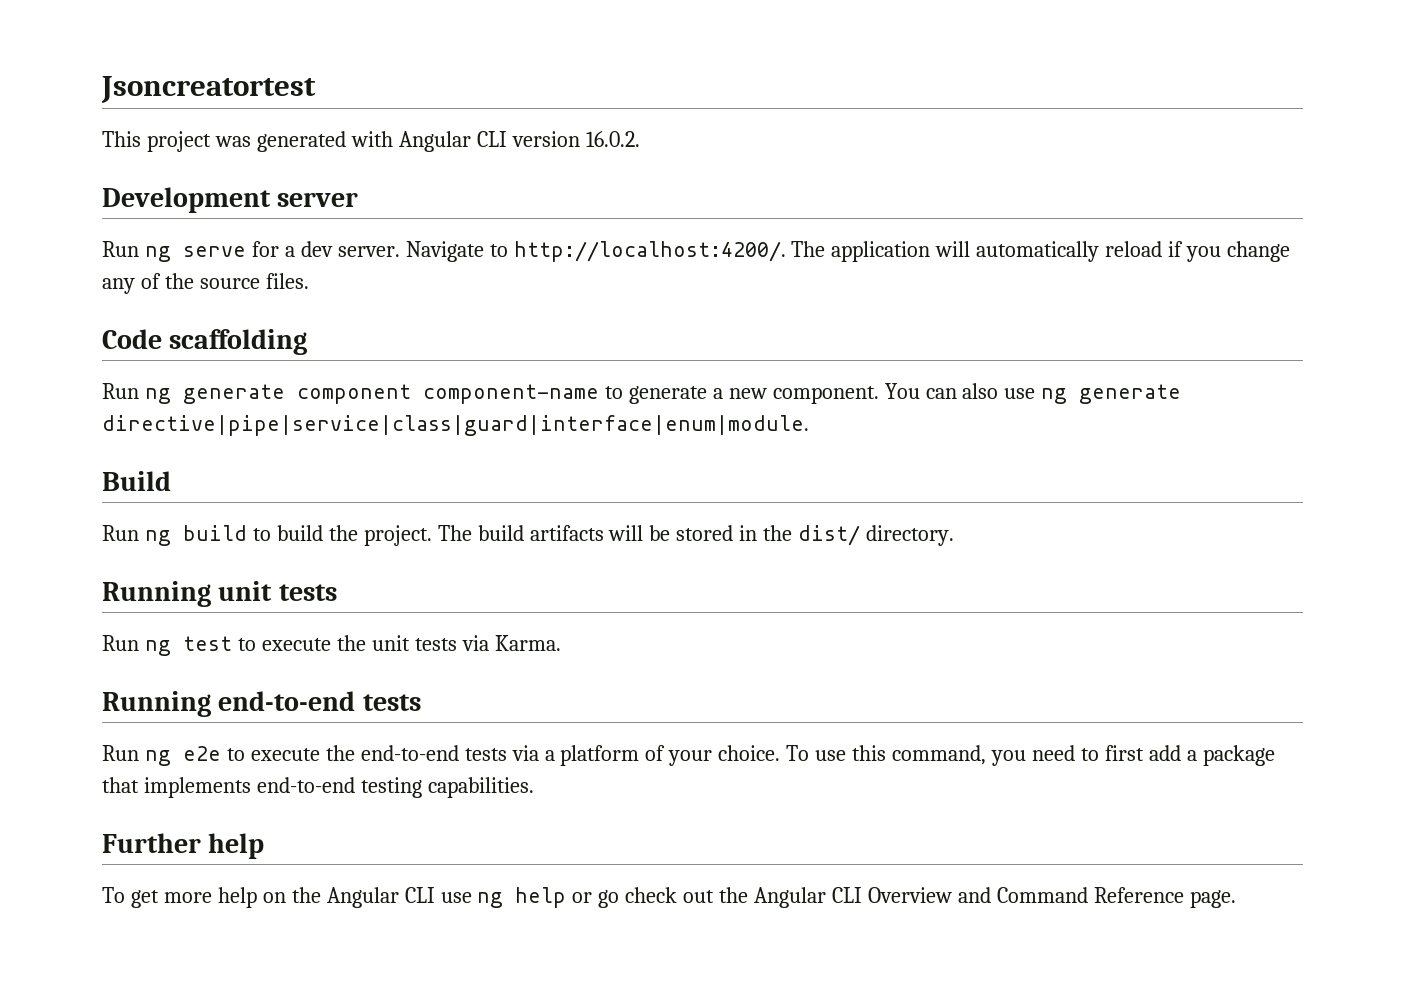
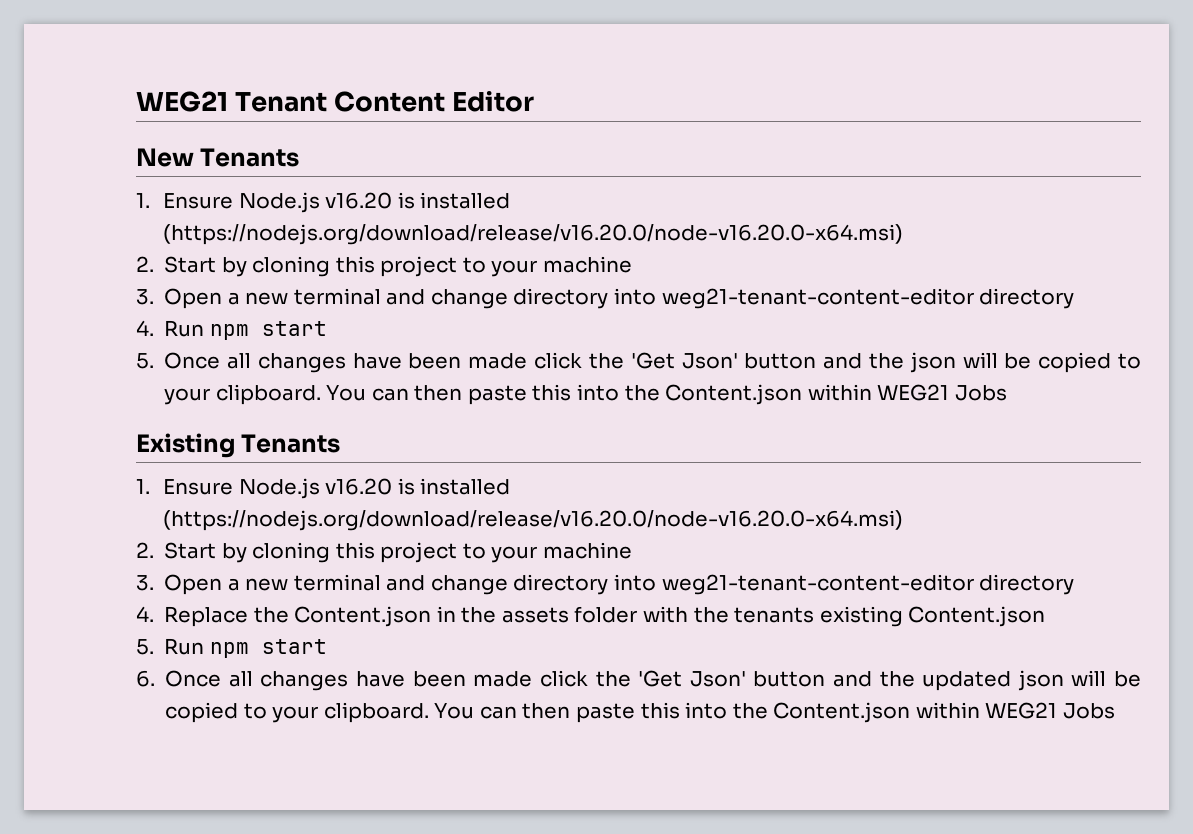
[101,76,316,103] [102,131,640,152] [102,187,359,213] [102,241,1291,262] [102,273,309,294] [102,329,308,355] [102,383,1182,404] [102,415,809,436] [102,471,171,491] [102,525,955,546] [102,581,337,607] [102,635,561,656] [102,691,421,717] [102,745,1275,766] [102,777,534,798] [102,833,265,859] [102,887,1236,908] Jsoncreatortest // This project was generated with Angular CLI version 16.0.2. // Development server // Run ng serve for a dev server. Navigate to http://localhost:4200/. The application will automatically reload if you change any of the source files. // Code scaffolding // Run ng generate component component-name to generate a new component. You can also use ng generate directive|pipe|service|class|guard|interface|enum|module. // Build // Run ng build to build the project. The build artifacts will be stored in the dist/ directory. // Running unit tests // Run ng test to execute the unit tests via Karma. // Running end-to-end tests // Run ng e2e to execute the end-to-end tests via a platform of your choice. To use this command, you need to first add a package that implements end-to-end testing capabilities. // Further help // To get more help on the Angular CLI use ng help or go check out the Angular CLI Overview and Command Reference page. -> [136,91,535,112] [136,148,300,167] [136,192,511,213] [162,224,903,245] [136,256,632,277] [136,288,1075,309] [136,320,327,340] [136,352,1142,373] [164,384,1007,405] [136,433,341,458] [136,478,511,499] [162,510,903,531] [136,542,632,563] [136,574,1075,595] [136,606,1046,627] [136,638,327,658] [136,670,1141,691] [165,702,1115,723] WEG21 Tenant Content Editor // New Tenants // 1. Ensure Node.js v16.20 is installed (https://nodejs.org/download/release/v16.20.0/node-v16.20.0-x64.msi) // 2. Start by cloning this project to your machine // 3. Open a new terminal and change directory into weg21-tenant-content-editor directory // 4. Run npm start // 5. Once all changes have been made click the 'Get Json' button and the json will be copied to your clipboard. You can then paste this into the Content.json within WEG21 Jobs // Existing Tenants // 1. Ensure Node.js v16.20 is installed (https://nodejs.org/download/release/v16.20.0/node-v16.20.0-x64.msi) // 2. Start by cloning this project to your machine // 3. Open a new terminal and change directory into weg21-tenant-content-editor directory // 4. Replace the Content.json in the assets folder with the tenants existing Content.json // 5. Run npm start // 6. Once all changes have been made click the 'Get Json' button and the updated json will be copied to your clipboard. You can then paste this into the Content.json within WEG21 Jobs

